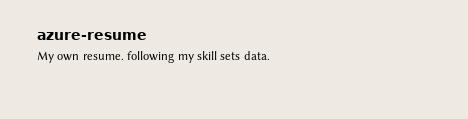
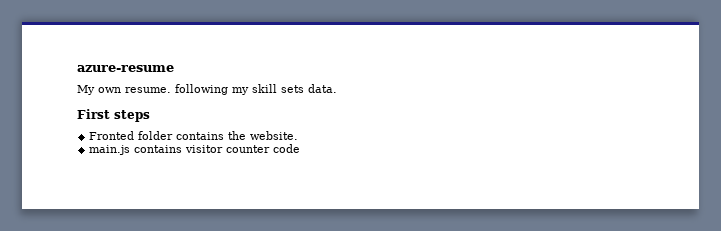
(270, 55) none -> [77,109,150,122] [89,131,299,140] [89,144,301,155] // First steps // Fronted folder contains the website. // main.js contains visitor counter code

